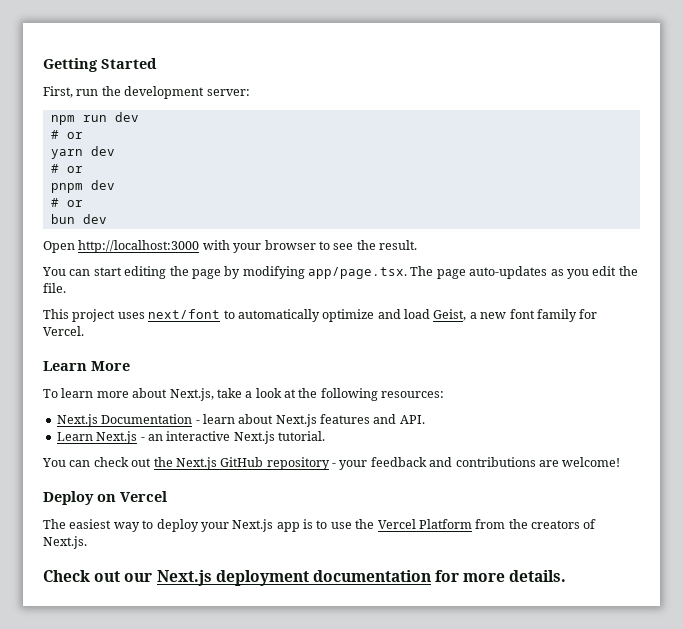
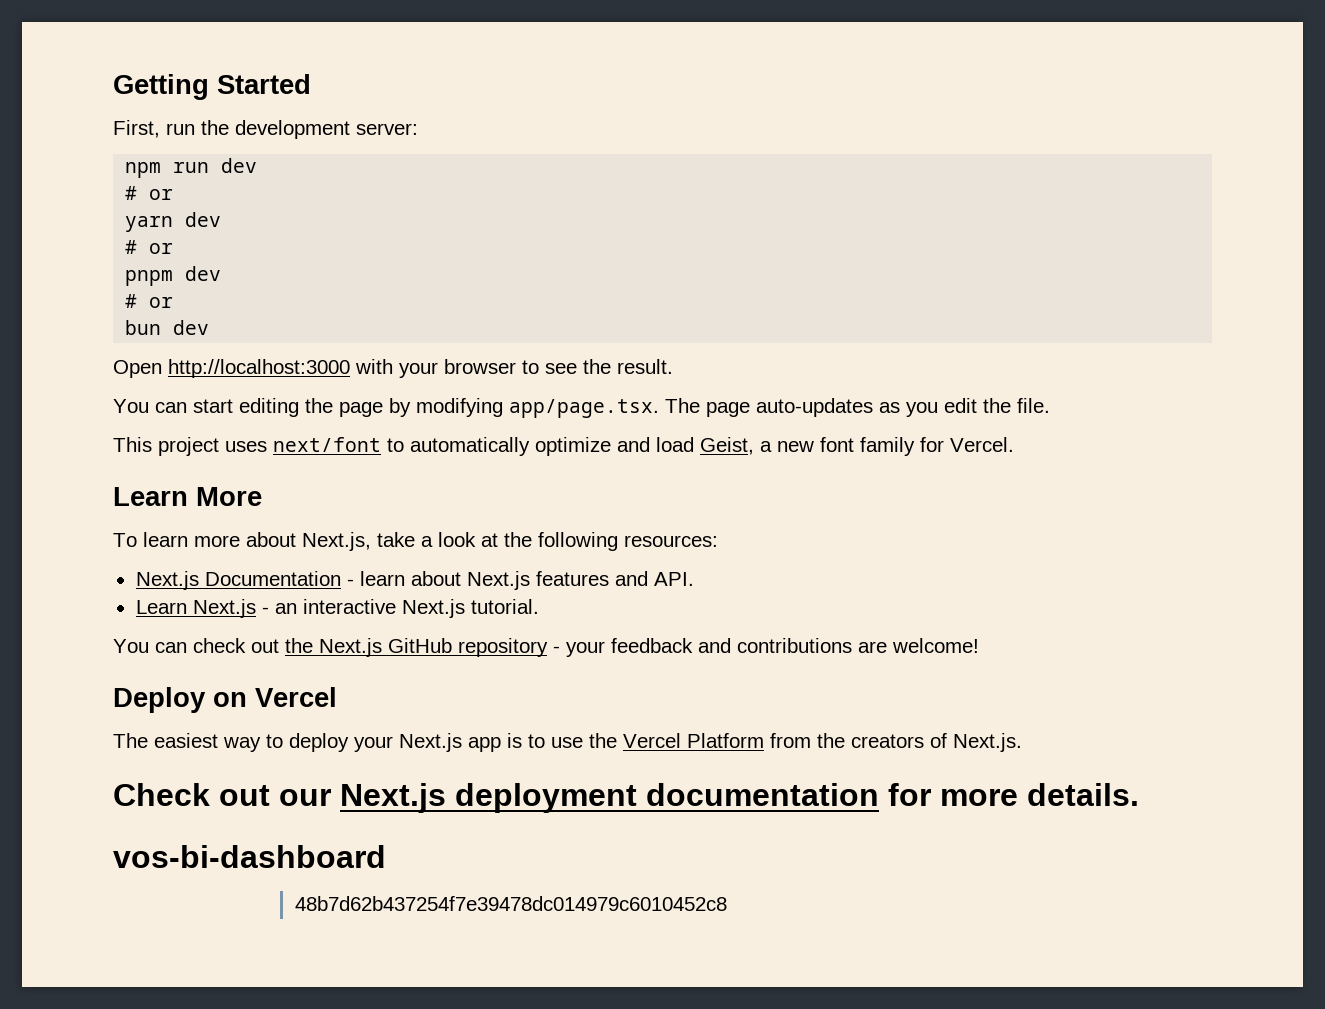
(567, 576) none -> [113,845,386,868] [294,896,727,911] // vos-bi-dashboard // 48b7d62b437254f7e39478dc014979c6010452c8

